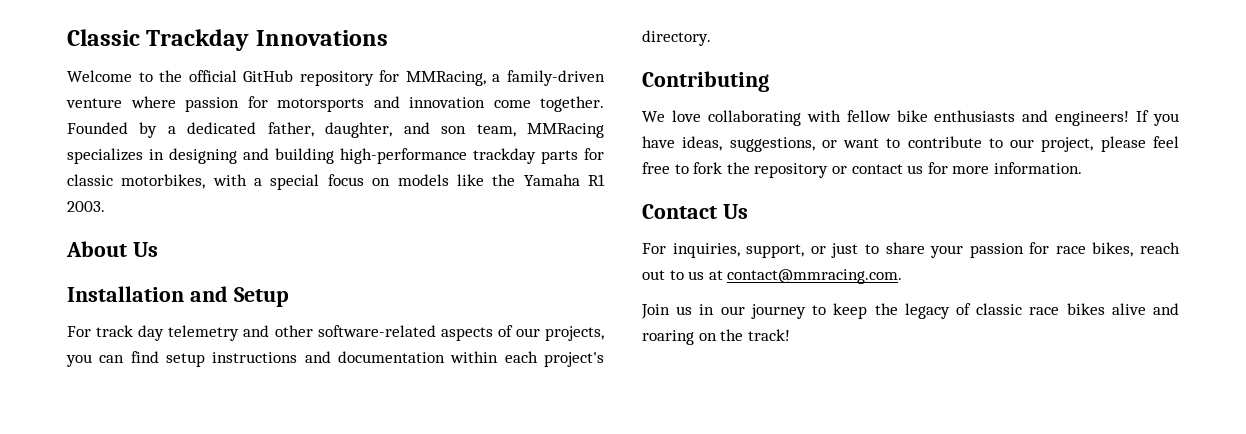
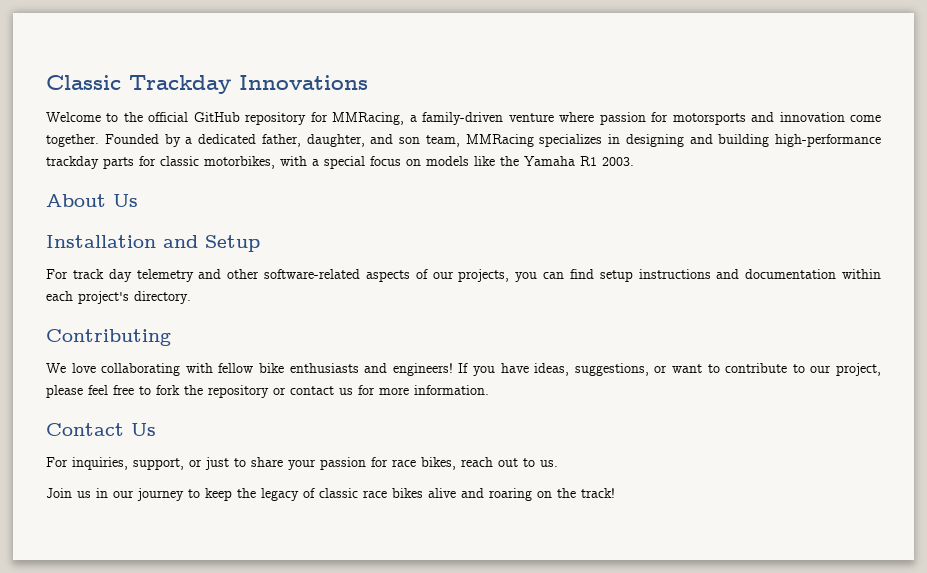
[688,269,903,284] us at contact@mmracing.com. -> [540,460,558,467] us.

